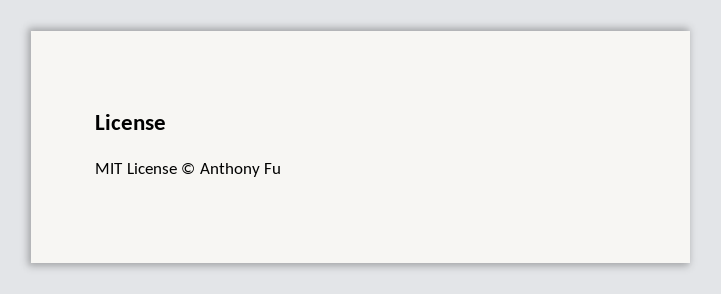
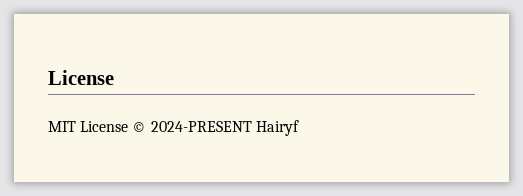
[199,163,282,177] Anthony Fu -> [150,120,299,136] 2024-PRESENT Hairyf

